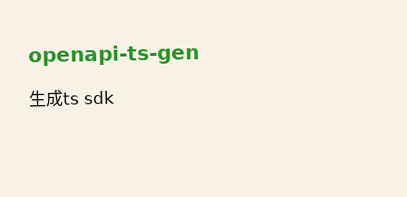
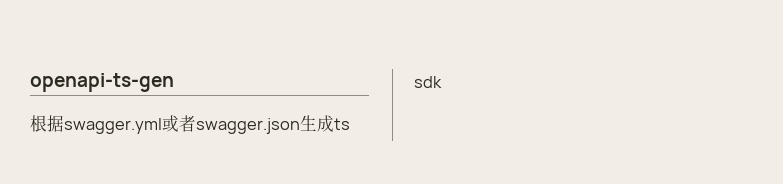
(200, 55) none -> [30,115,300,134] 根据swagger.yml或者swagger.json

